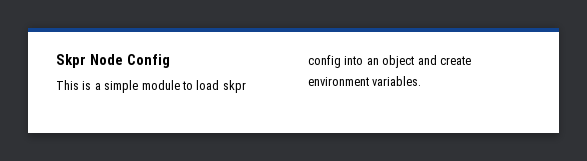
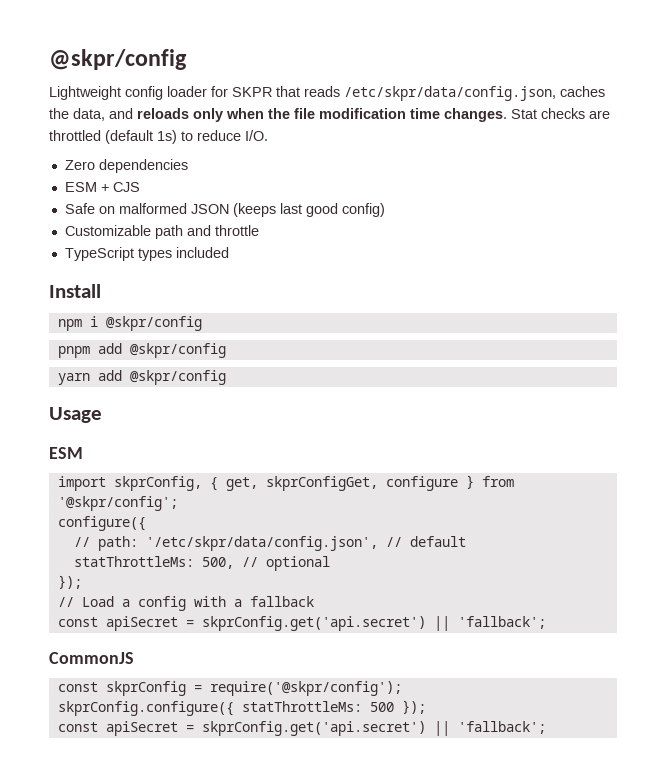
[56,54,170,68] [56,80,246,93] [308,55,471,68] [308,76,422,86] Skpr Node Config // This is a simple module to load skpr config into an object and create environment variables. -> [49,49,187,70] [49,86,605,101] [49,108,610,122] [49,130,268,144] [64,159,188,173] [64,182,140,192] [64,203,385,217] [64,225,259,239] [64,247,229,261] [49,284,101,298] [57,316,202,331] [57,343,226,358] [57,370,226,385] [49,407,102,423] [49,447,83,459] [57,475,514,491] [57,496,178,511] [57,516,146,531] [73,536,466,551] [73,556,330,571] [57,575,82,589] [57,596,314,611] [57,616,546,631] [49,652,134,664] [57,681,402,696] [57,700,426,716] [57,721,546,736] @skpr/config // Lightweight config loader for SKPR that reads /etc/skpr/data/config.json, caches the data, and reloads only when the file modification time changes. Stat checks are throttled (default 1s) to reduce I/O. // Zero dependencies // ESM + CJS // Safe on malformed JSON (keeps last good config) // Customizable path and throttle // TypeScript types included // Install // npm i @skpr/config // pnpm add @skpr/config // yarn add @skpr/config // Usage // ESM // import skprConfig, { get, skprConfigGet, configure } from '@skpr/config'; // configure({ // // path: '/etc/skpr/data/config.json', // default // statThrottleMs: 500, // optional // }); // // Load a config with a fallback // const apiSecret = skprConfig.get('api.secret') || 'fallback'; // CommonJS // const skprConfig = require('@skpr/config'); // skprConfig.configure({ statThrottleMs: 500 }); // const apiSecret = skprConfig.get('api.secret') || 'fallback';

